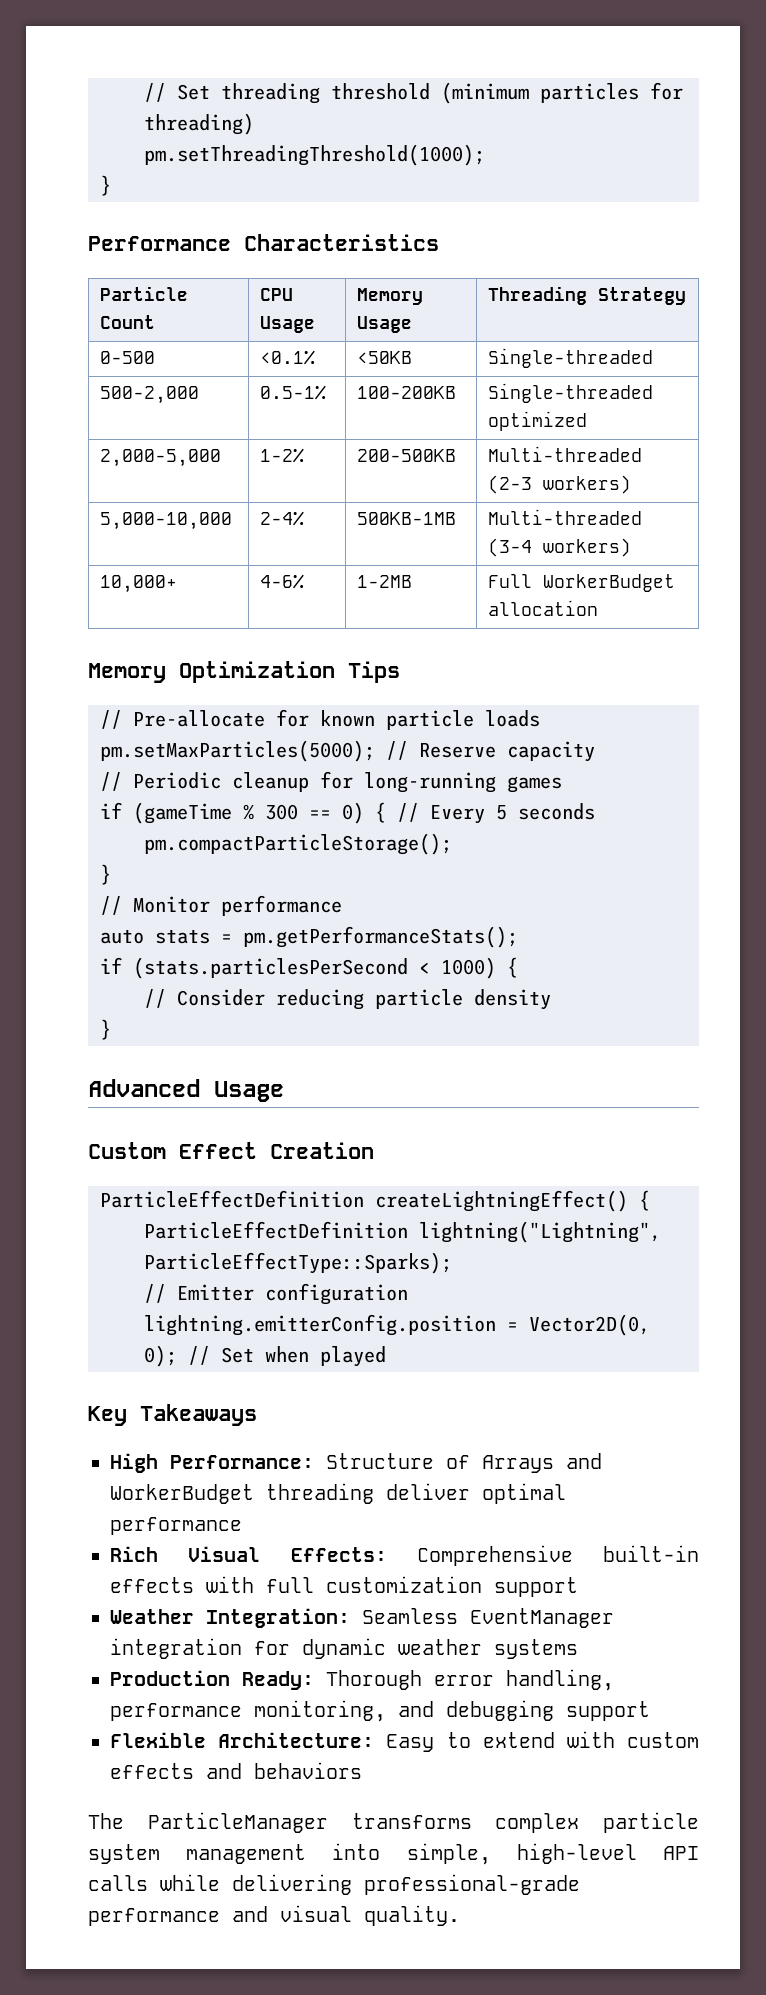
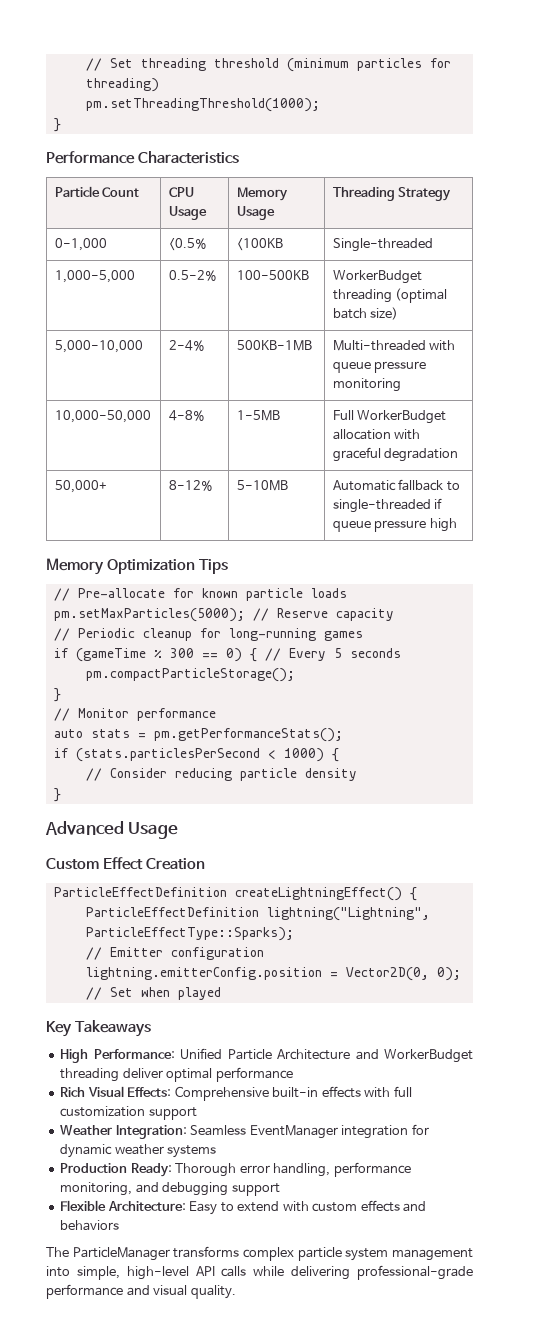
[99,351,155,364] [259,350,315,365] [356,351,412,364] [487,348,653,368] [99,386,199,404] [259,385,326,400] [356,386,456,399] [487,383,653,403] [487,411,587,431] [99,449,221,467] [259,448,304,463] [356,449,456,462] [487,446,642,462] [487,475,631,494] [99,512,232,530] [259,511,304,526] [356,512,456,525] [487,509,642,525] [487,538,631,557] [99,575,177,593] [259,574,304,589] [356,575,412,588] [487,574,675,592] [487,600,598,616] 0-500 | <0.1% | <50KB | Single-threaded // 500-2,000 | 0.5-1% | 100-200KB | Single-threaded optimized // 2,000-5,000 | 1-2% | 200-500KB | Multi-threaded (2-3 workers) // 5,000-10,000 | 2-4% | 500KB-1MB | Multi-threaded (3-4 workers) // 10,000+ | 4-6% | 1-2MB | Full WorkerBudget allocation -> [54,238,107,251] [168,238,207,251] [236,238,283,251] [332,238,433,252] [54,270,135,283] [168,270,217,281] [236,270,309,280] [332,270,422,284] [332,288,448,303] [332,307,399,320] [54,340,143,353] [168,340,205,351] [236,340,312,351] [332,340,456,351] [332,361,427,373] [332,378,401,392] [54,410,151,423] [168,410,205,421] [236,410,280,421] [332,410,447,424] [332,429,421,440] [332,447,459,462] [54,480,107,493] [168,480,213,491] [236,480,288,491] [332,479,460,491] [332,498,443,513] [332,518,457,532] 0-1,000 | <0.5% | <100KB | Single-threaded // 1,000-5,000 | 0.5-2% | 100-500KB | WorkerBudget threading (optimal batch size) // 5,000-10,000 | 2-4% | 500KB-1MB | Multi-threaded with queue pressure monitoring // 10,000-50,000 | 4-8% | 1-5MB | Full WorkerBudget allocation with graceful degradation // 50,000+ | 8-12% | 5-10MB | Automatic fallback to single-threaded if queue pressure high
[326,1453,554,1473] Structure of Arrays -> [180,1048,351,1060] Unified Particle Architecture

